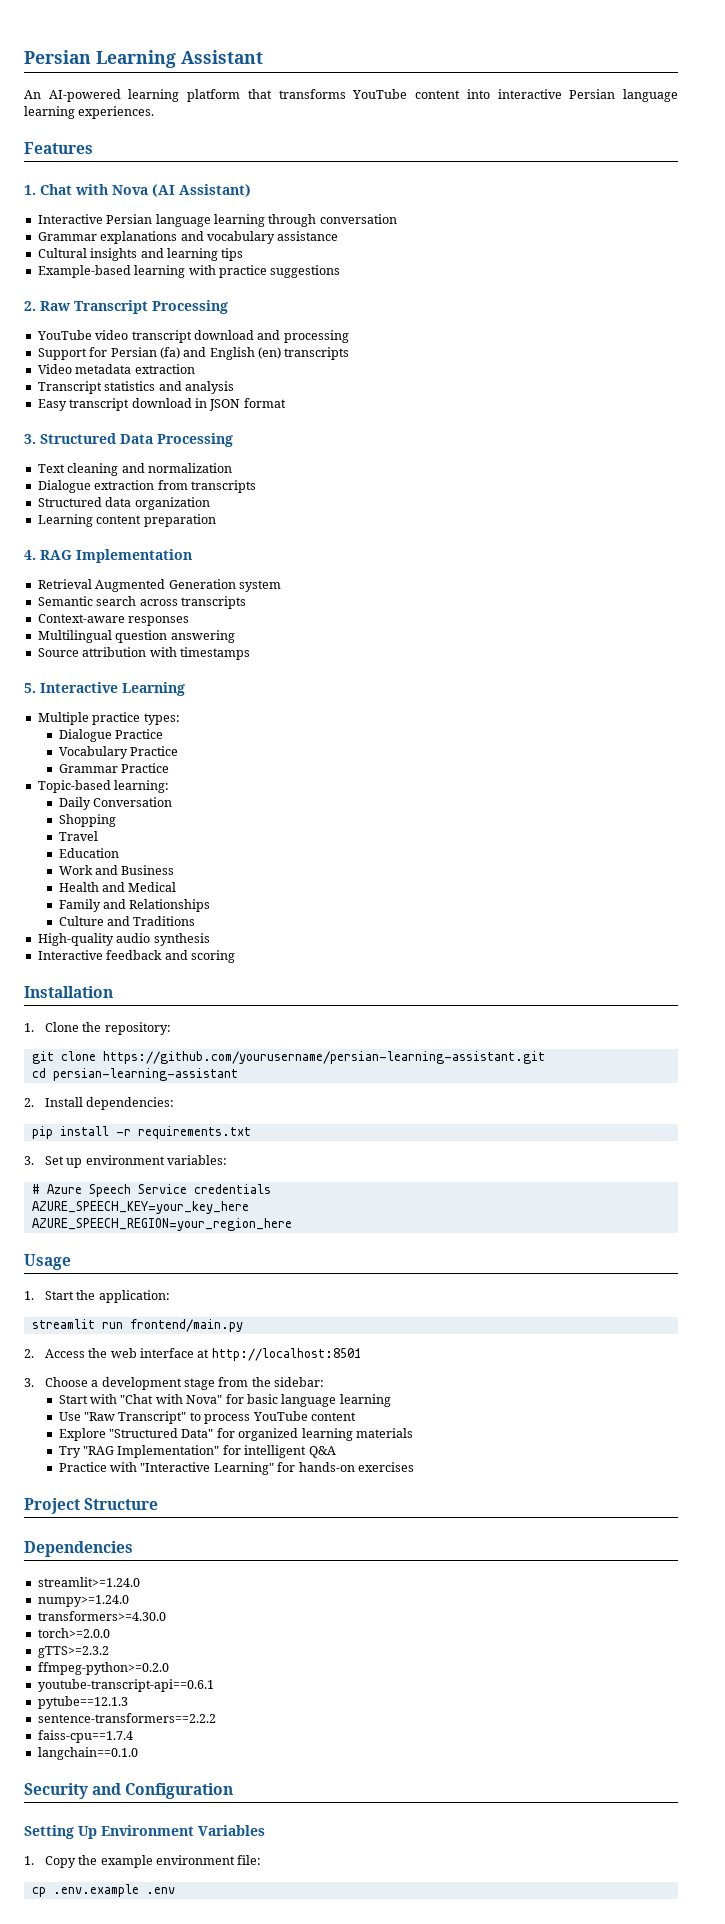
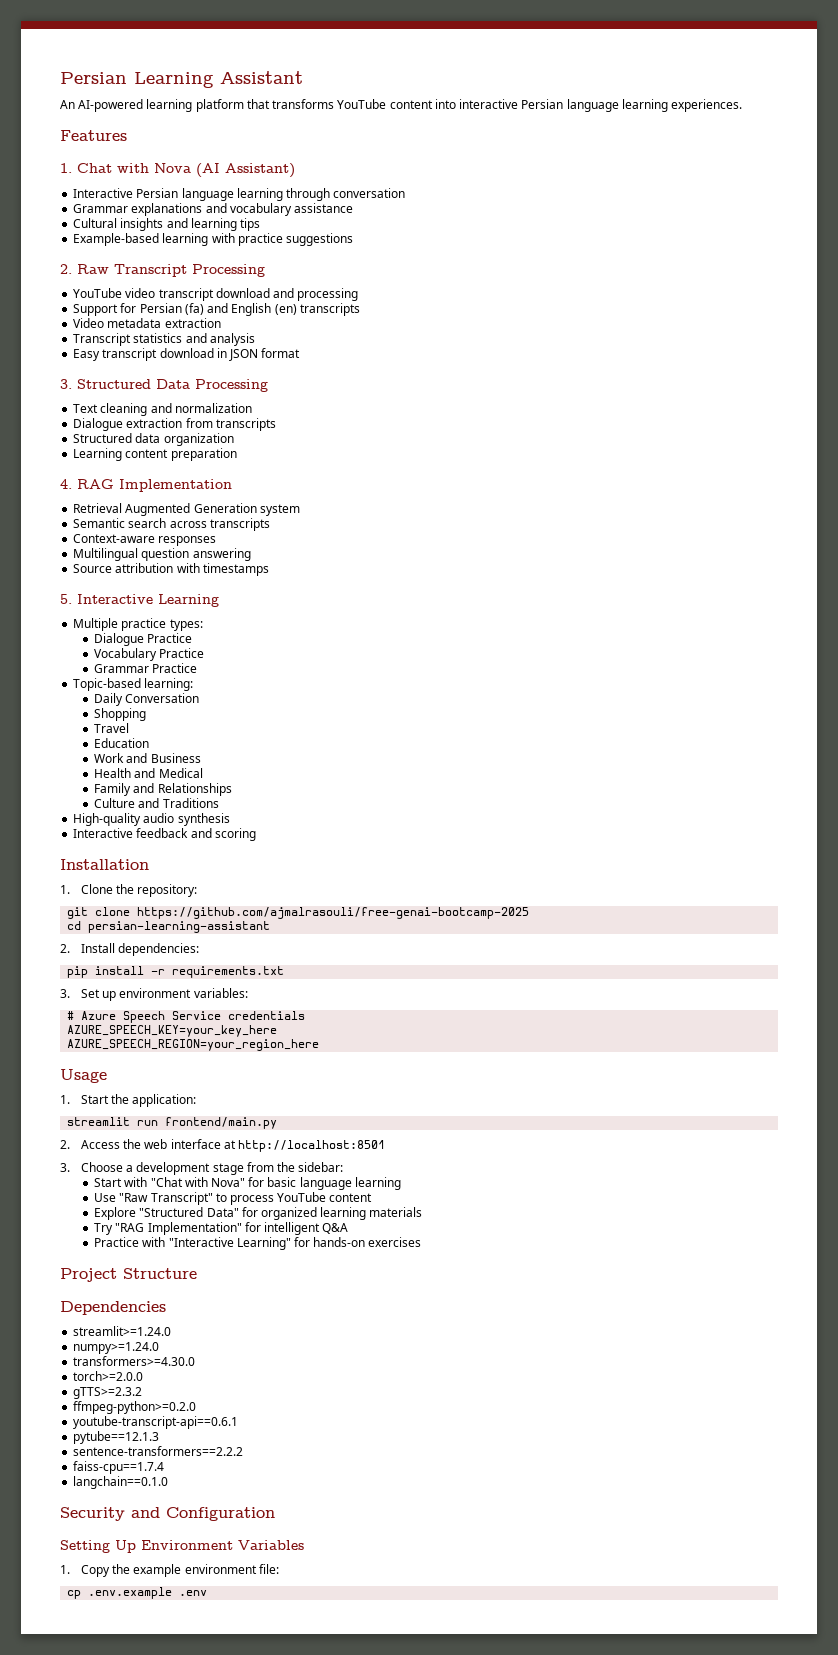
[102,1051,545,1064] https://github.com/yourusername/persian-learning-assistant.git -> [137,907,530,919] https://github.com/ajmalrasouli/free-genai-bootcamp-2025

